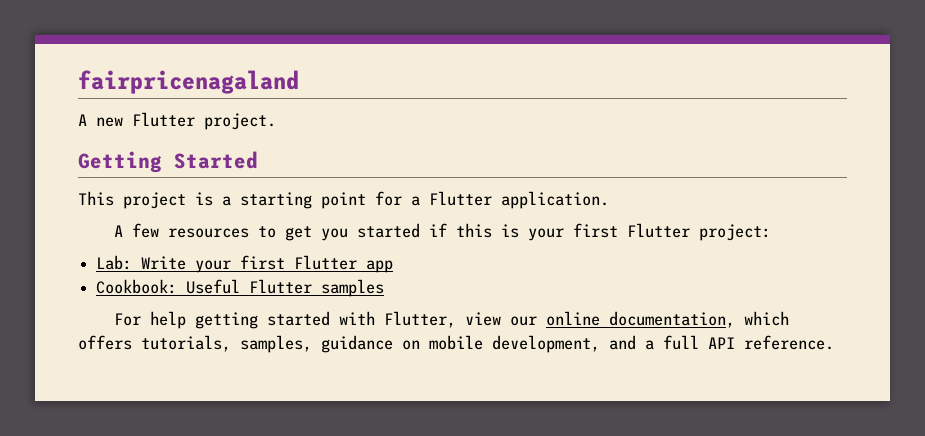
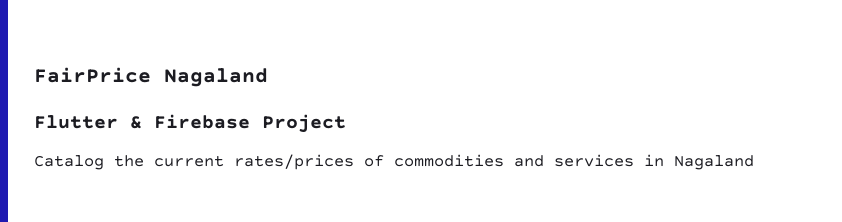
[78,70,299,94] [78,112,276,130] [78,151,258,173] [78,191,609,209] [114,223,772,241] [96,255,394,273] [96,279,385,297] [114,311,790,329] [78,335,834,353] fairpricenagaland // A new Flutter project. // Getting Started // This project is a starting point for a Flutter application. // A few resources to get you started if this is your first Flutter project: // Lab: Write your first Flutter app // Cookbook: Useful Flutter samples // For help getting started with Flutter, view our online documentation, which offers tutorials, samples, guidance on mobile development, and a full API reference. -> [34,67,268,87] [34,114,346,133] [34,154,754,170] FairPrice Nagaland // Flutter & Firebase Project // Catalog the current rates/prices of commodities and services in Nagaland

